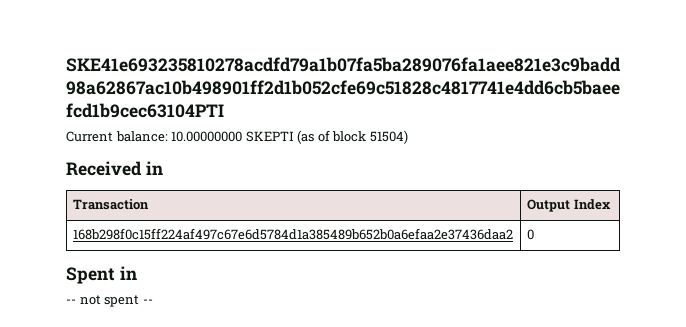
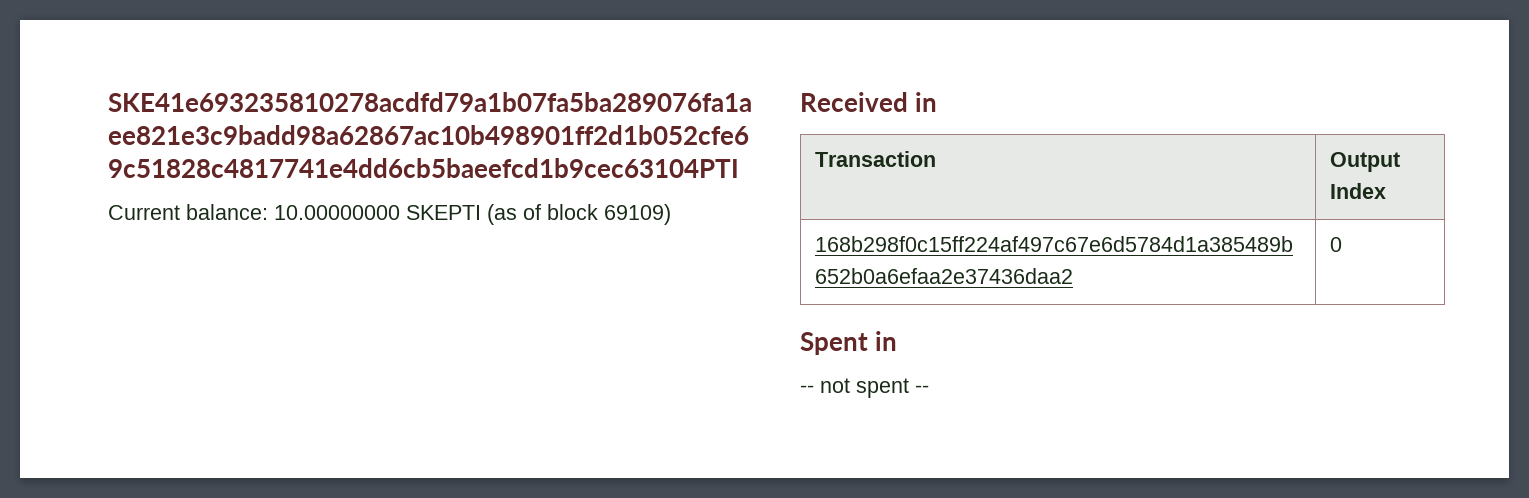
[369,130,408,144] 51504) -> [604,204,671,225] 69109)

